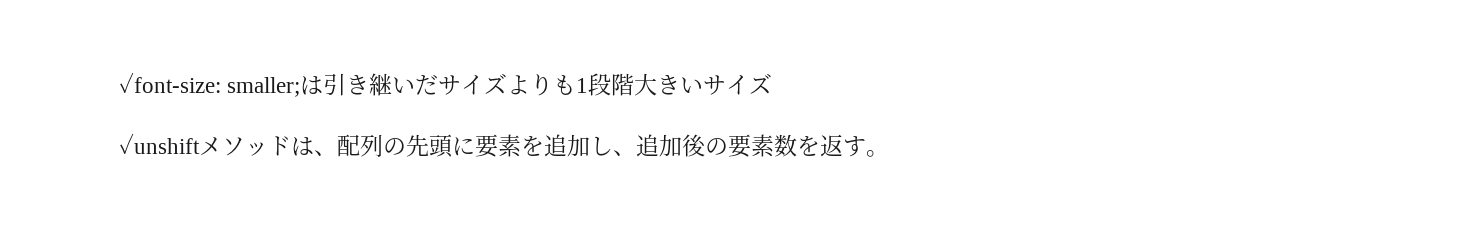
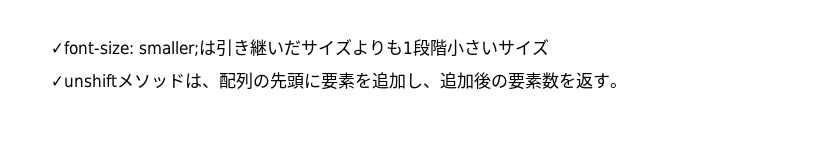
[634,73,681,96] 大き -> [446,39,481,57] 小さ

